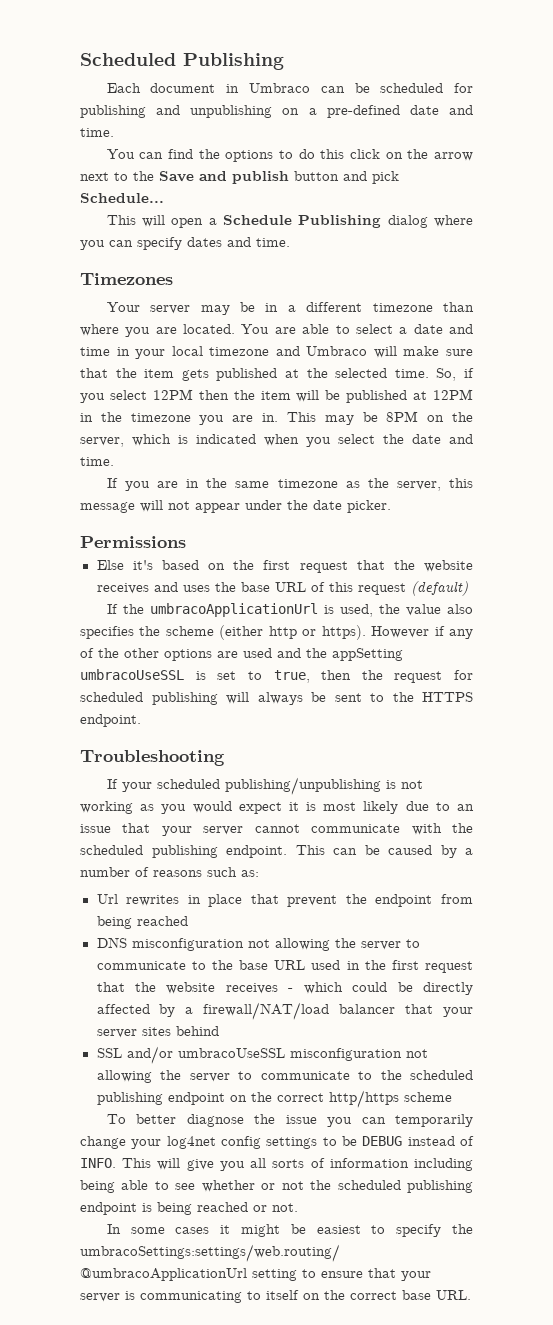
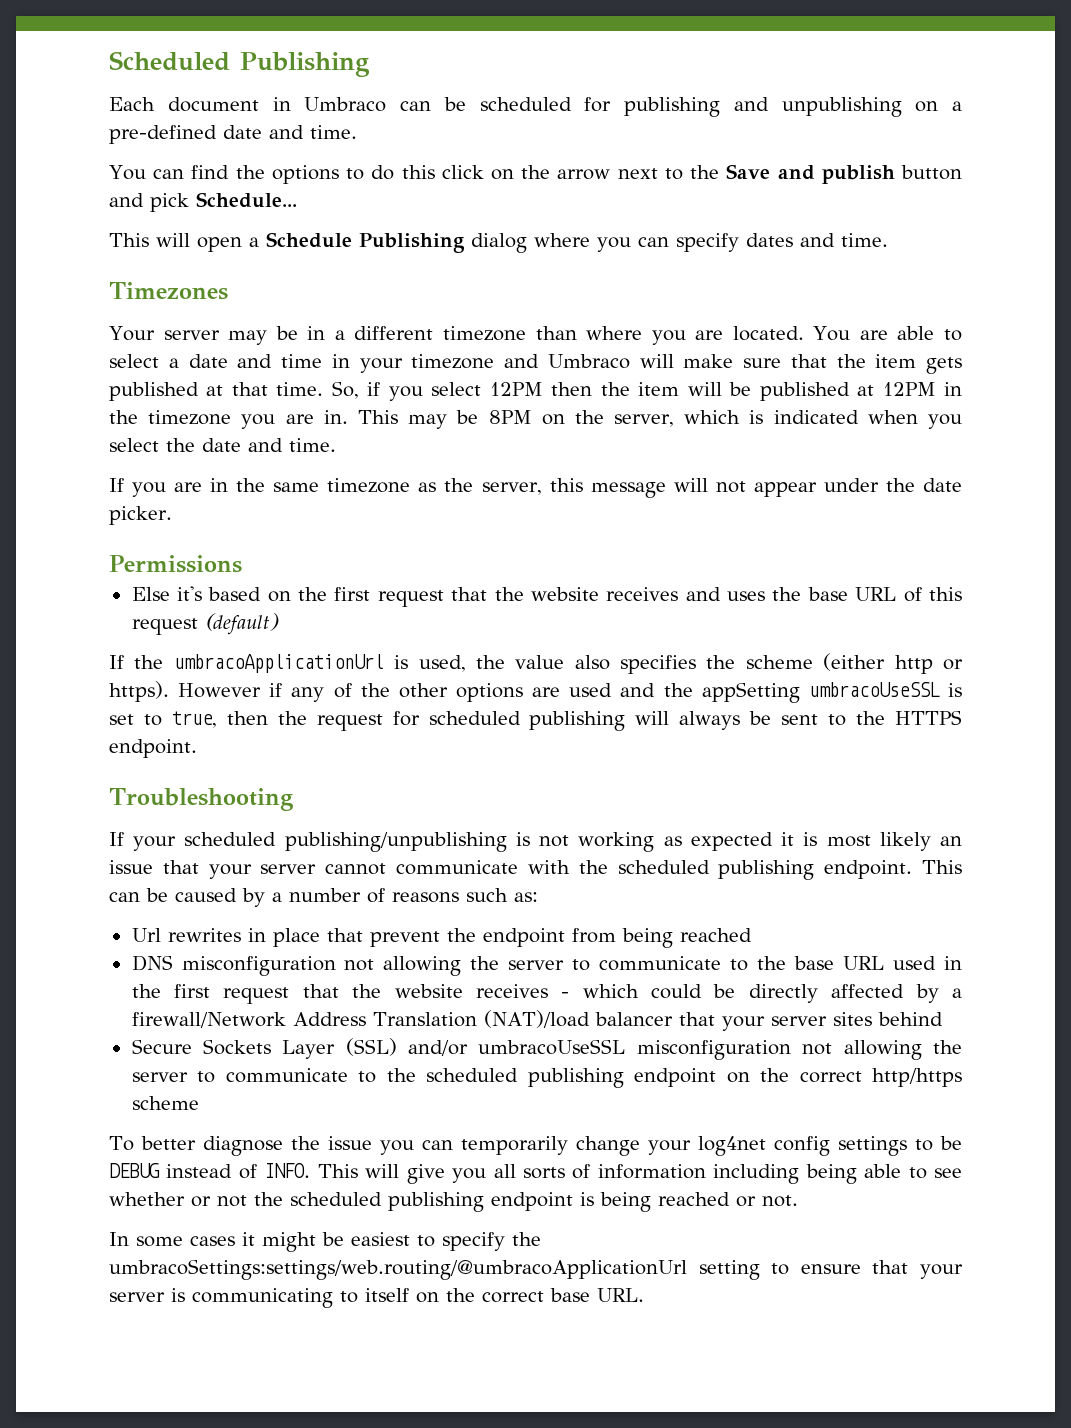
[171,346,203,356] local -> (403, 365) none
[306,368,388,378] the selected -> [231,382,268,396] that
[161,801,282,814] you would expect -> [690,832,773,851] expected
[405,801,450,811] due to -> (931, 841) none
[203,1002,330,1020] firewall/NAT/load -> [131,1010,590,1028] firewall/Network Address Translation (NAT)/load
[96,1048,122,1058] SSL -> [131,1038,397,1059] Secure Sockets Layer (SSL)

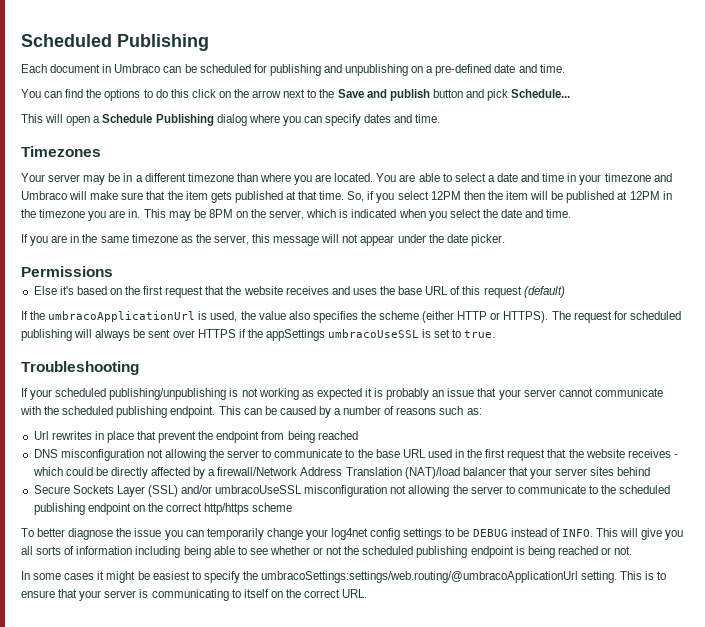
[894,655,963,674] [109,681,962,703] [109,711,307,728] http or https). However if any of the other options are used and the appSetting umbracoUseSSL is set to true, then the -> [457,311,571,323] HTTP or HTTPS). The
[828,710,962,726] [109,739,197,758] to the HTTPS endpoint. -> [172,329,496,341] over HTTPS if the appSettings umbracoUseSSL is set to true.
[826,832,931,851] most likely -> [386,388,430,400] probably
[698,1260,760,1280] setting -> [581,571,655,583] setting. This is
[550,1288,590,1302] base -> (341, 593) none

